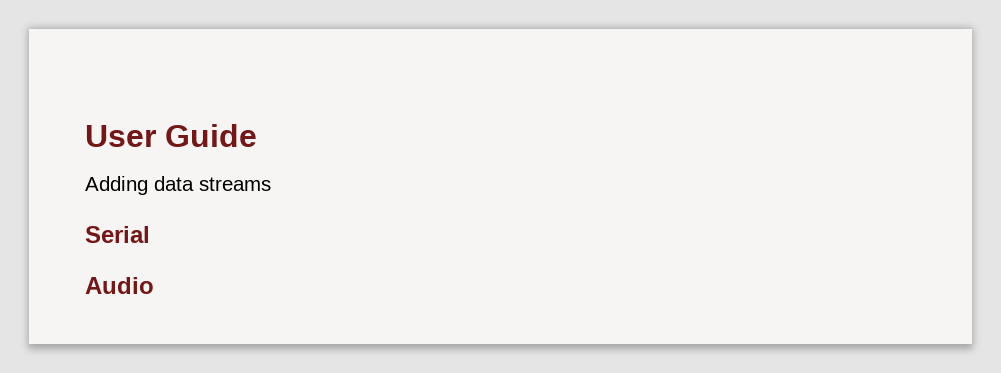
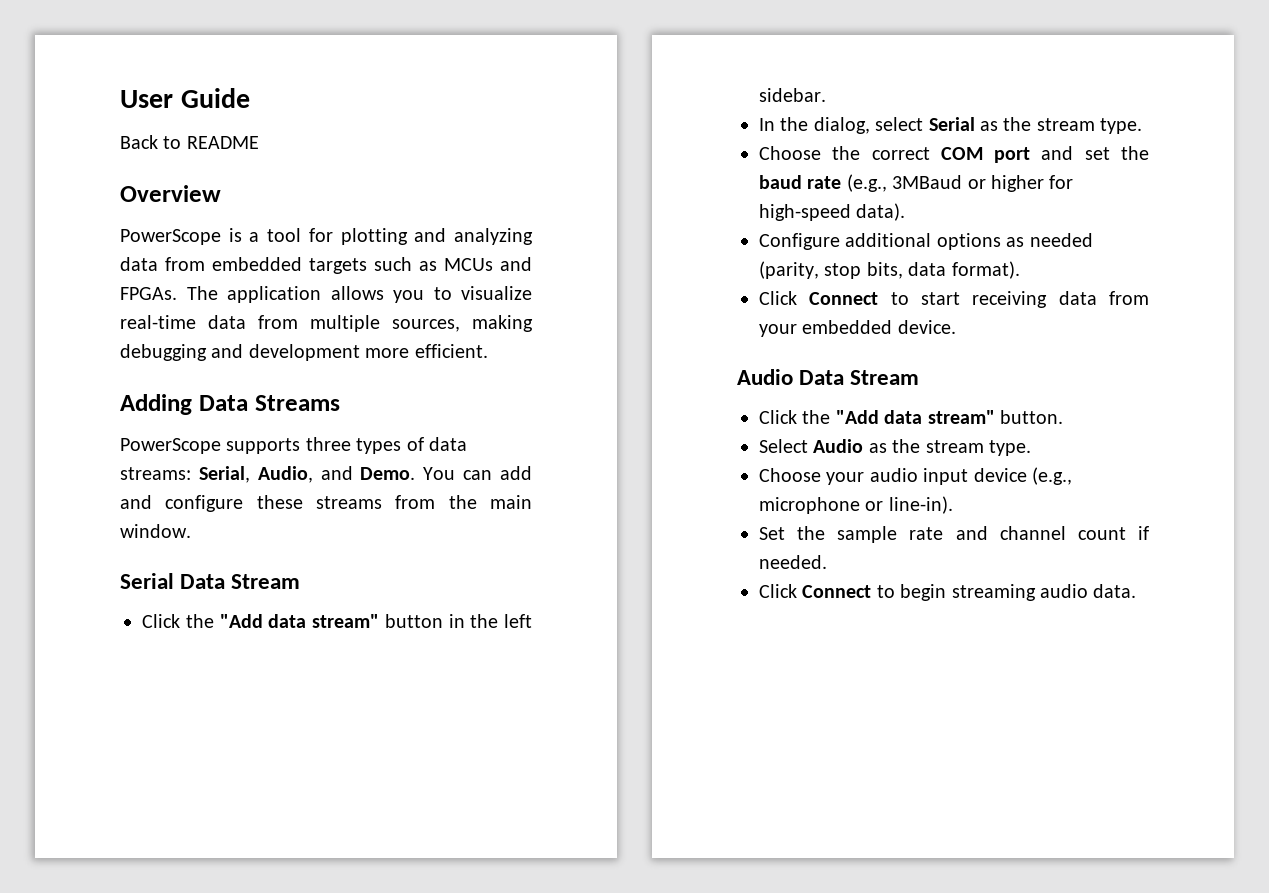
[85,176,271,195] [85,226,150,243] [85,277,154,294] Adding data streams // Serial // Audio -> [120,135,259,149] [120,185,221,202] [120,228,533,245] [120,257,532,274] [120,286,532,303] [120,315,533,332] [120,344,488,361] [120,394,340,415] [120,437,467,454] [120,466,532,483] [120,495,532,512] [120,524,191,538] [120,573,301,589] [142,614,532,628] [759,88,826,102] [759,117,1143,134] [759,146,1149,163] [759,174,1074,192] [759,203,906,221] [759,233,1093,250] [759,261,1020,279] [759,291,1149,308] [759,320,956,337] [737,369,920,385] [759,410,1063,424] [759,439,1031,456] [759,467,1072,485] [759,496,953,514] [759,526,1149,543] [759,555,827,569] [759,584,1137,601] Back to README // Overview // PowerScope is a tool for plotting and analyzing data from embedded targets such as MCUs and FPGAs. The application allows you to visualize real-time data from multiple sources, making debugging and development more efficient. // Adding Data Streams // PowerScope supports three types of data streams: Serial, Audio, and Demo. You can add and configure these streams from the main window. // Serial Data Stream // Click the "Add data stream" button in the left sidebar. // In the dialog, select Serial as the stream type. // Choose the correct COM port and set the baud rate (e.g., 3MBaud or higher for high-speed data). // Configure additional options as needed (parity, stop bits, data format). // Click Connect to start receiving data from your embedded device. // Audio Data Stream // Click the "Add data stream" button. // Select Audio as the stream type. // Choose your audio input device (e.g., microphone or line-in). // Set the sample rate and channel count if needed. // Click Connect to begin streaming audio data.

